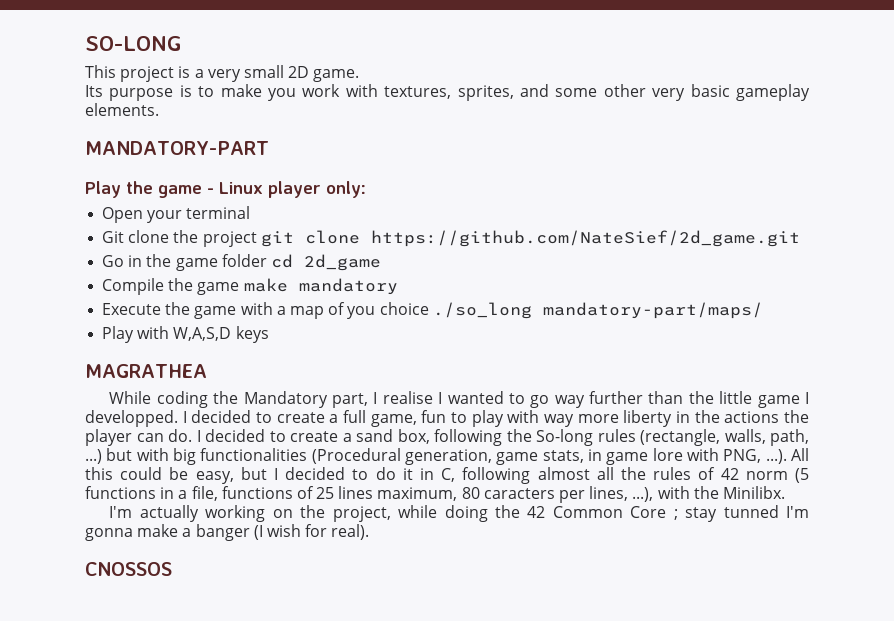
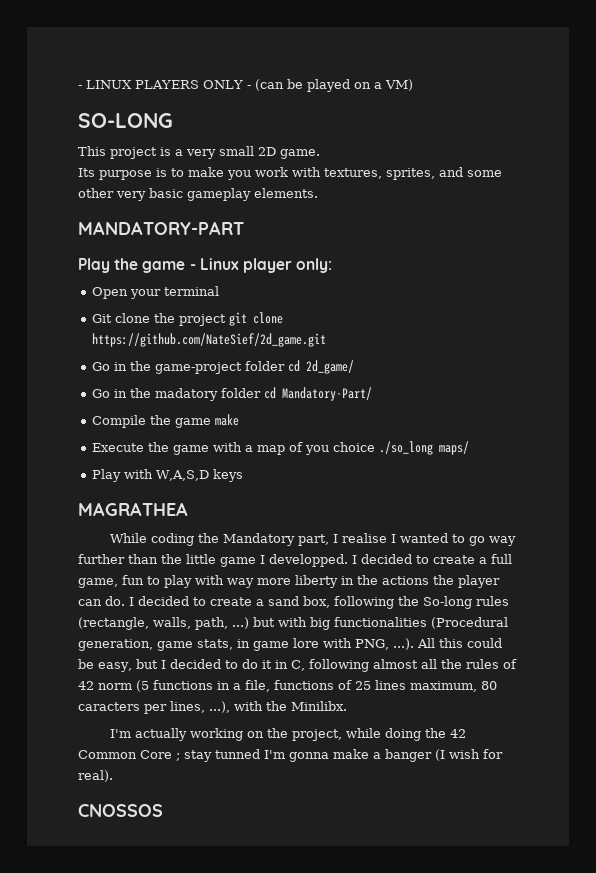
(85, 43) none -> [78,79,413,92] - LINUX PLAYERS ONLY - (can be played on a VM) //
[175,254,381,271] game folder cd 2d_game -> [155,360,355,374] [92,387,373,401] game-project folder cd 2d_game/ // Go in the madatory folder cd Mandatory-Part/
[298,278,398,295] mandatory -> (240, 420) none
[542,302,763,319] mandatory-part/maps/ -> [439,441,470,455] maps/

